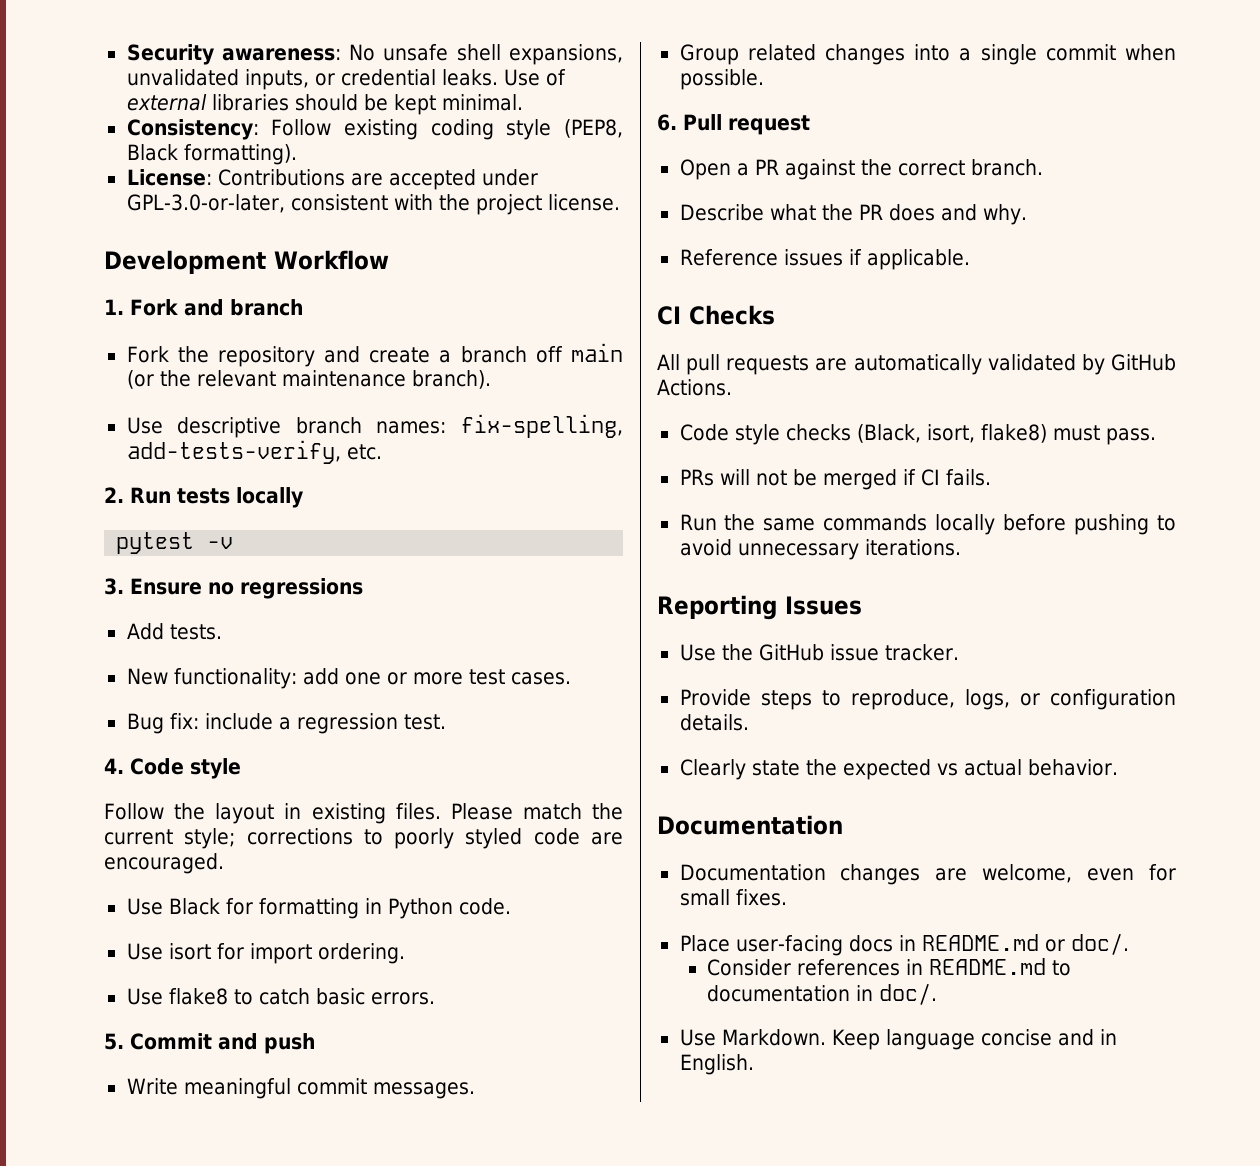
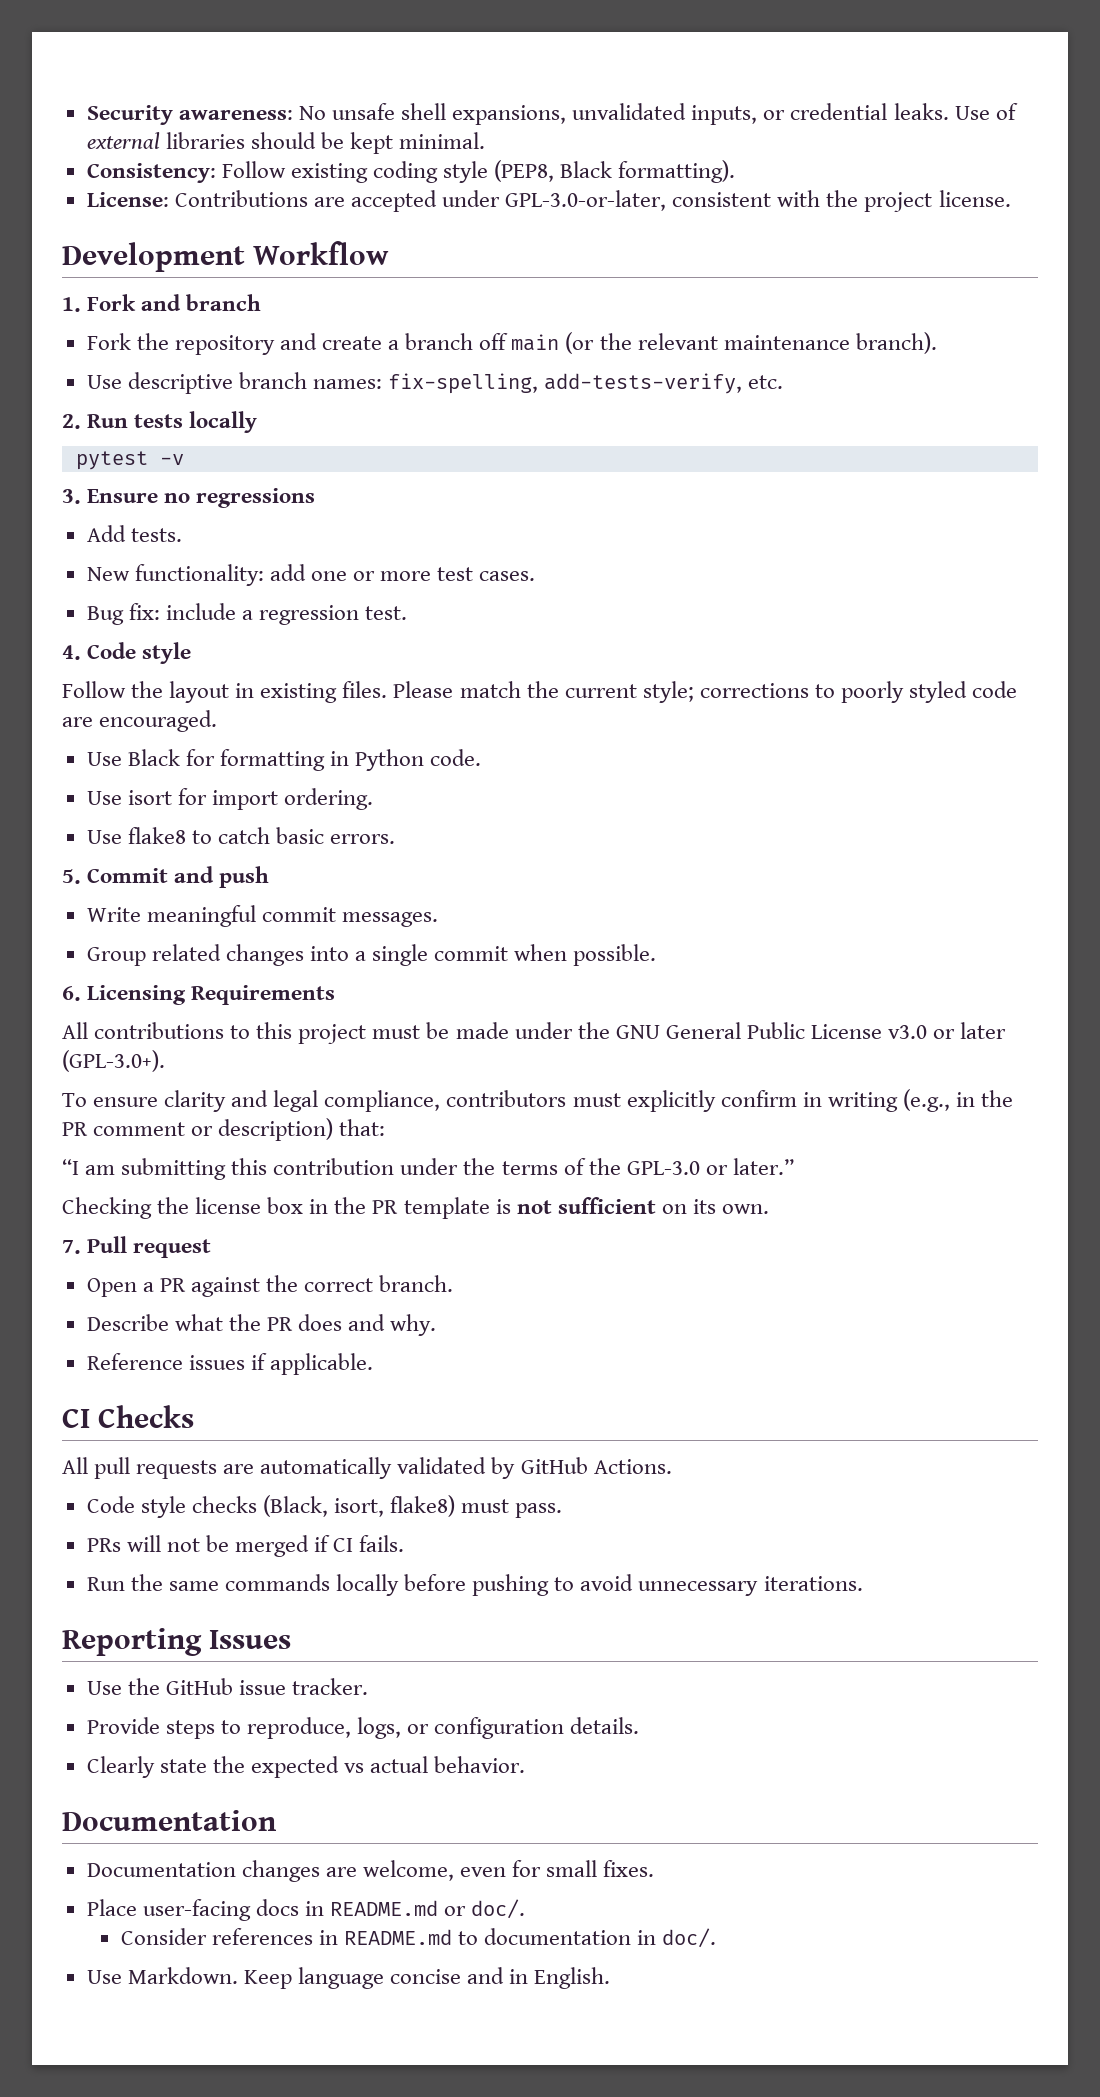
(677, 122) none -> [87,985,336,1005] [62,1022,1007,1044] [62,1050,165,1072] [62,1089,1014,1112] [62,1118,386,1141] [62,1158,794,1180] [62,1197,769,1219] [62,1240,81,1254] Licensing Requirements // All contributions to this project must be made under the GNU General Public License v3.0 or later (GPL-3.0+). // To ensure clarity and legal compliance, contributors must explicitly confirm in writing (e.g., in the PR comment or description) that: // “I am submitting this contribution under the terms of the GPL-3.0 or later.” // Checking the license box in the PR template is not sufficient on its own. // 7.

